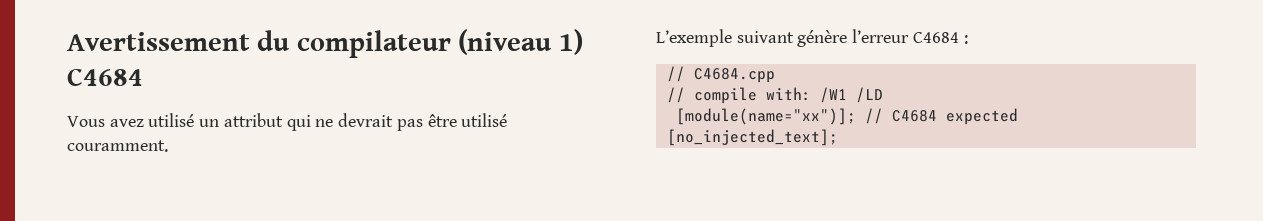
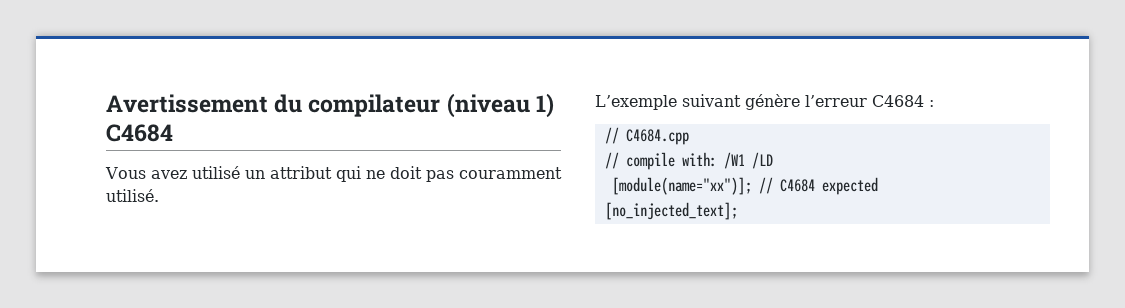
[338,113,508,131] [67,140,168,152] devrait pas être utilisé couramment. -> [389,166,562,182] [106,189,159,202] doit pas couramment utilisé.

